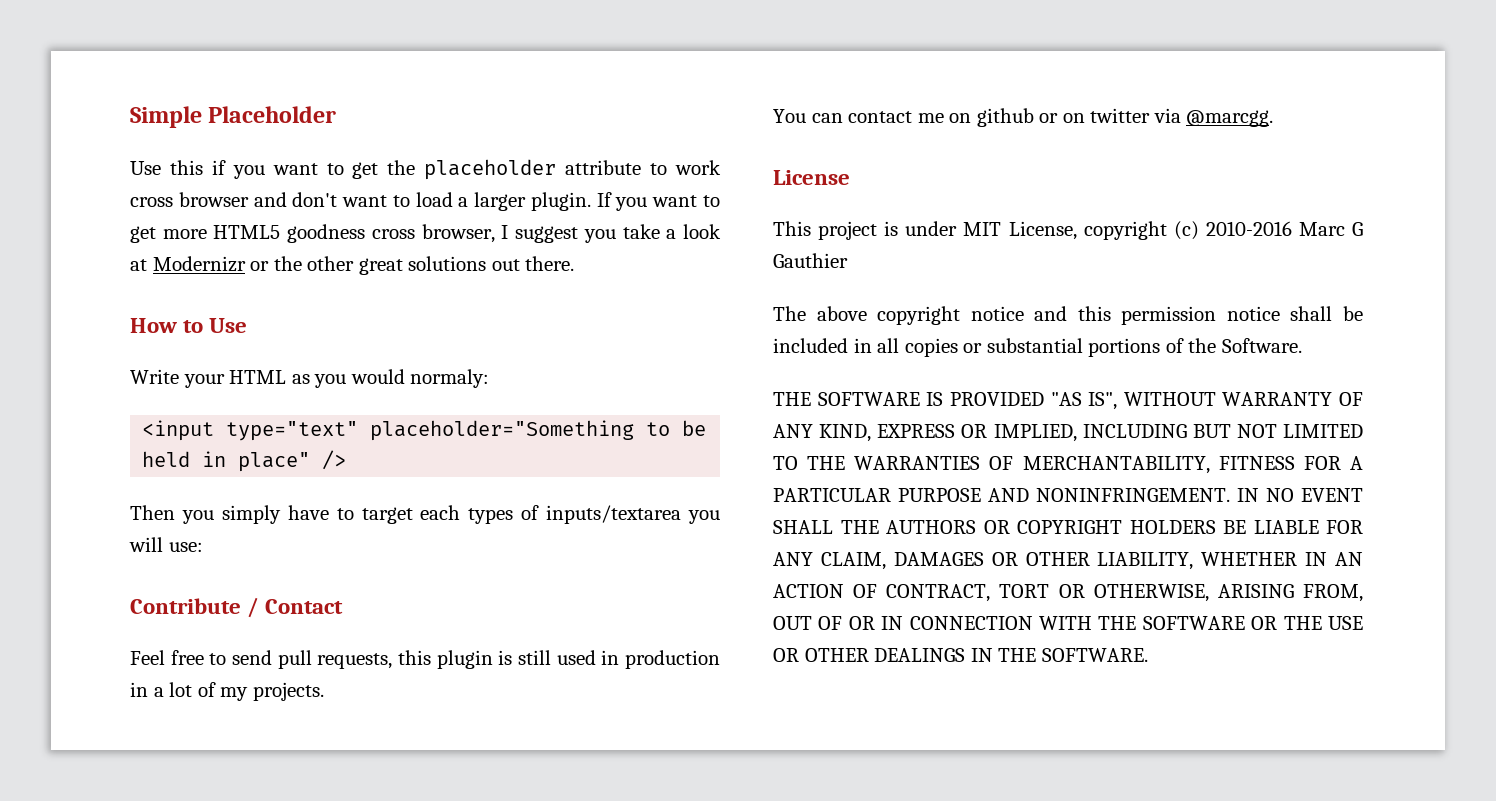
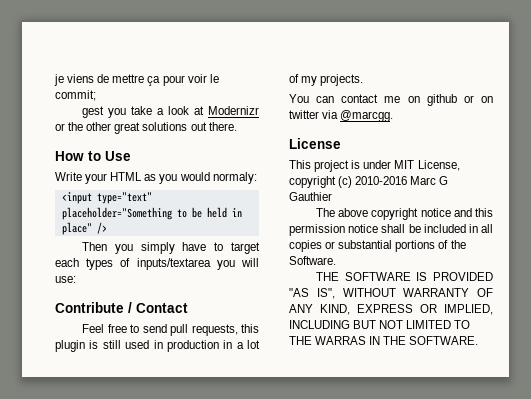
[130,106,337,128] [130,159,721,180] [130,192,721,211] [130,224,579,243] Simple Placeholder // Use this if you want to get the placeholder attribute to work cross browser and don't want to load a larger plugin. If you want to get more HTML5 goodness cross browser, I suggest -> [54,74,219,86] [55,90,96,101] [82,106,105,118] je viens de mettre ça pour voir le commit; // gest
[854,456,1363,474] [773,488,1363,502] [773,520,1363,534] [773,552,1363,570] [773,584,1363,602] [773,616,1363,630] [773,648,966,662] WARRANTIES OF MERCHANTABILITY, FITNESS FOR A PARTICULAR PURPOSE AND NONINFRINGEMENT. IN NO EVENT SHALL THE AUTHORS OR COPYRIGHT HOLDERS BE LIABLE FOR ANY CLAIM, DAMAGES OR OTHER LIABILITY, WHETHER IN AN ACTION OF CONTRACT, TORT OR OTHERWISE, ARISING FROM, OUT OF OR IN CONNECTION WITH THE SOFTWARE OR THE USE OR OTHER DEALINGS -> [315,336,367,345] WARRAS

